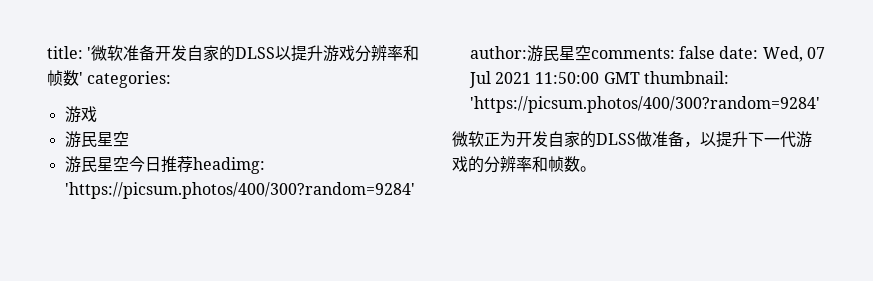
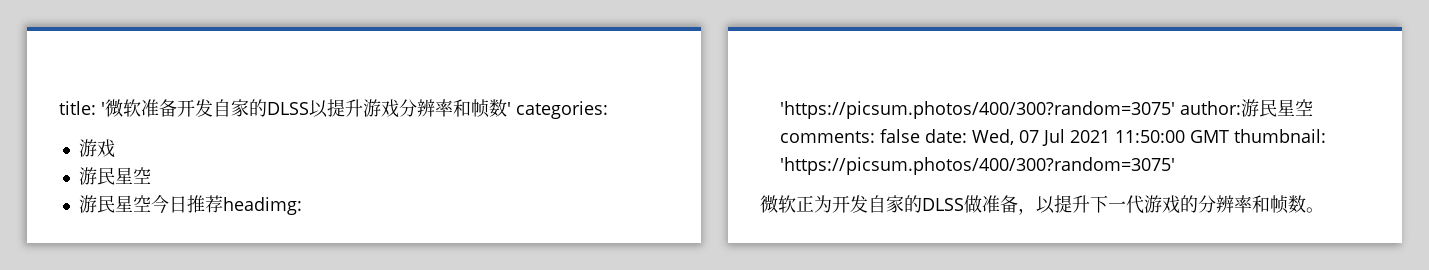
[64,182,415,199] 'https://picsum.photos/400/300?random=9284' -> [779,101,1175,119] 'https://picsum.photos/400/300?random=3075'
[469,96,820,113] 'https://picsum.photos/400/300?random=9284' -> [779,157,1175,175] 'https://picsum.photos/400/300?random=3075'

